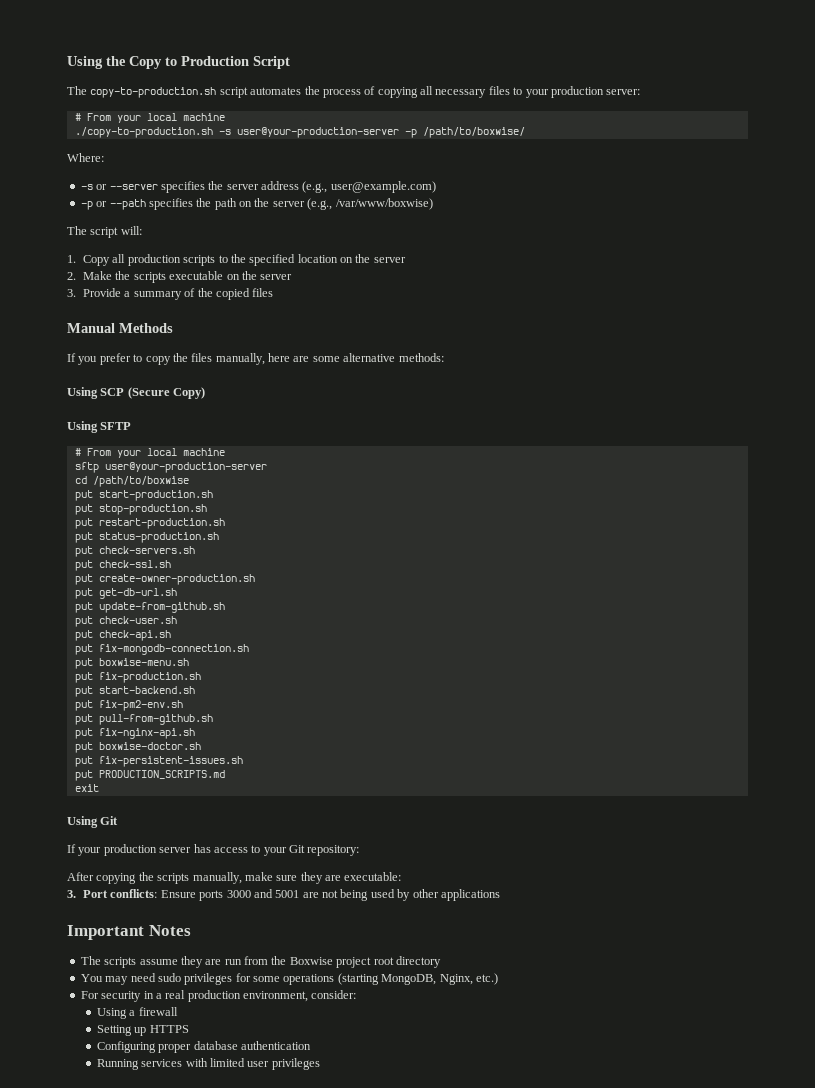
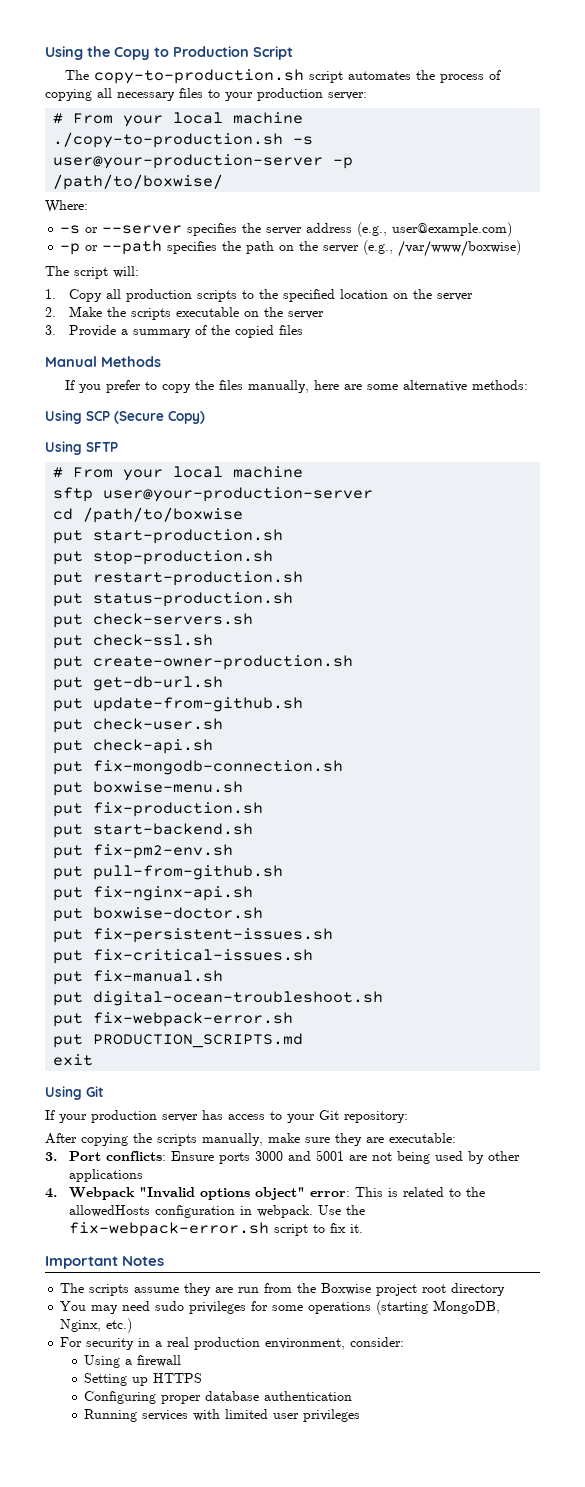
(243, 761) none -> [53,949,314,964] [53,970,224,985] [53,991,384,1006] [53,1012,294,1027] // put fix-critical-issues.sh // put fix-manual.sh // put digital-ocean-troubleshoot.sh // put fix-webpack-error.sh
(500, 895) none -> [45,1187,485,1200] [68,1205,365,1218] [68,1222,363,1237] // 4. Webpack "Invalid options object" error: This is related to the allowedHosts configuration in webpack. Use the fix-webpack-error.sh script to fix it.

